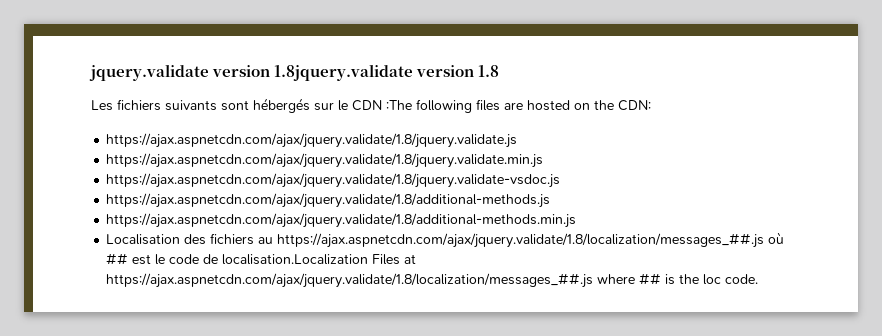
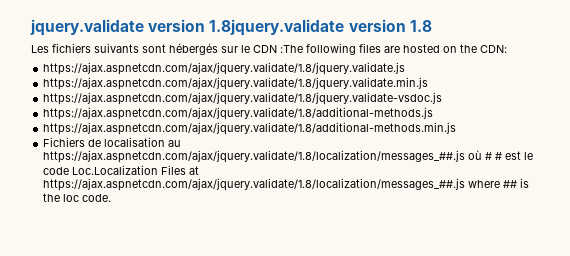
[106,233,255,245] Localisation des fichiers -> [43,137,166,147] Fichiers de localisation
[106,253,129,265] ## -> [485,152,503,160] # #
[203,254,369,265] de localisation.Localization -> [72,165,159,175] Loc.Localization

